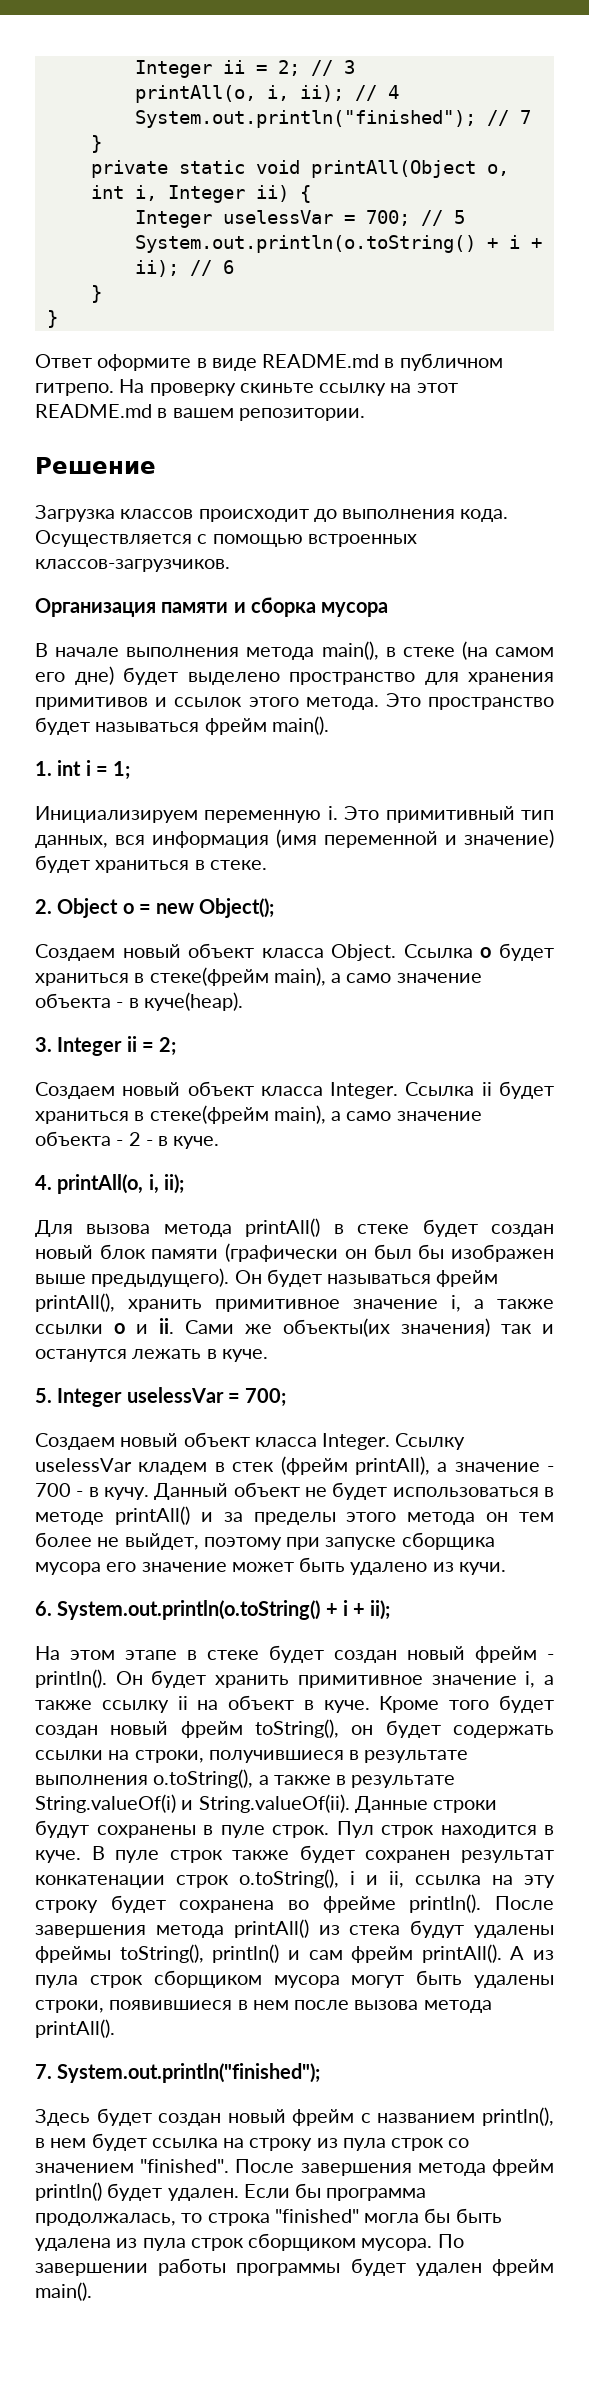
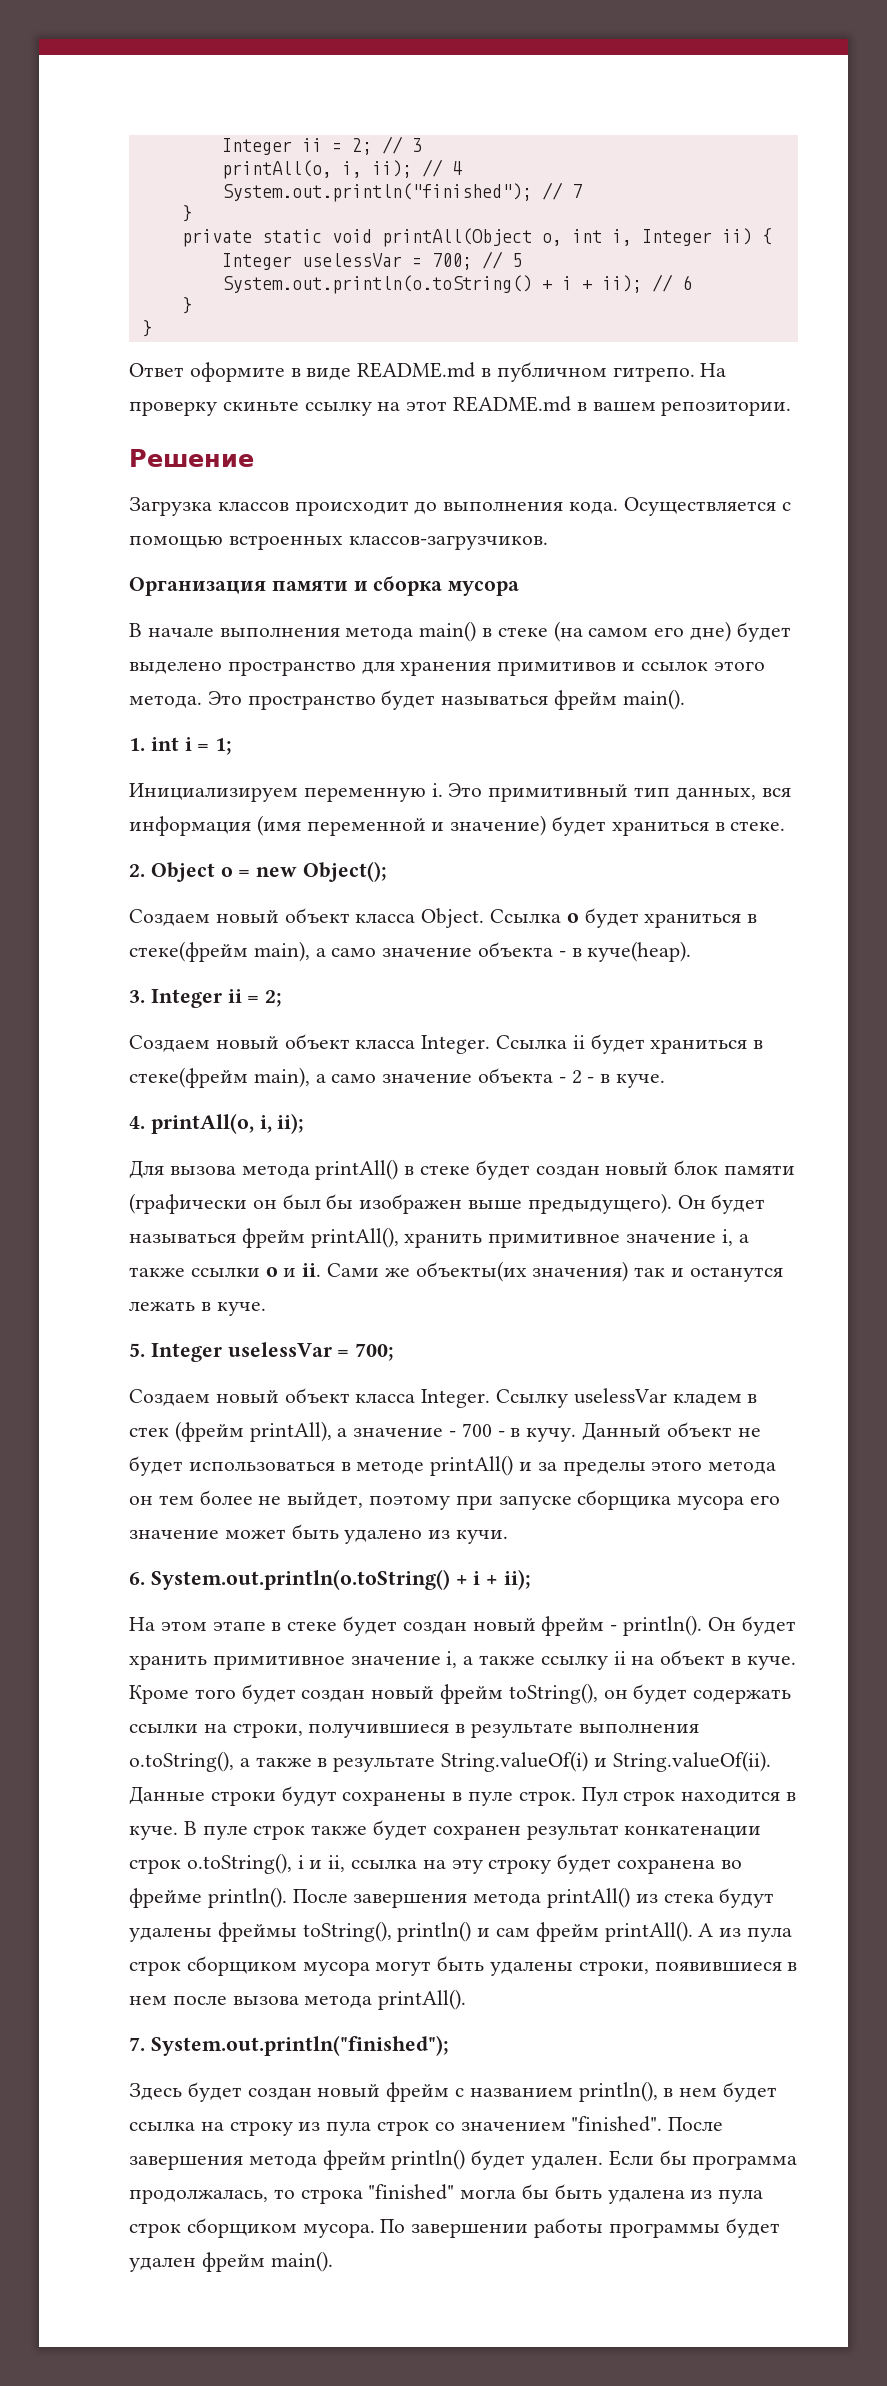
[321,641,379,660] main(), -> [419,621,477,642] main()

